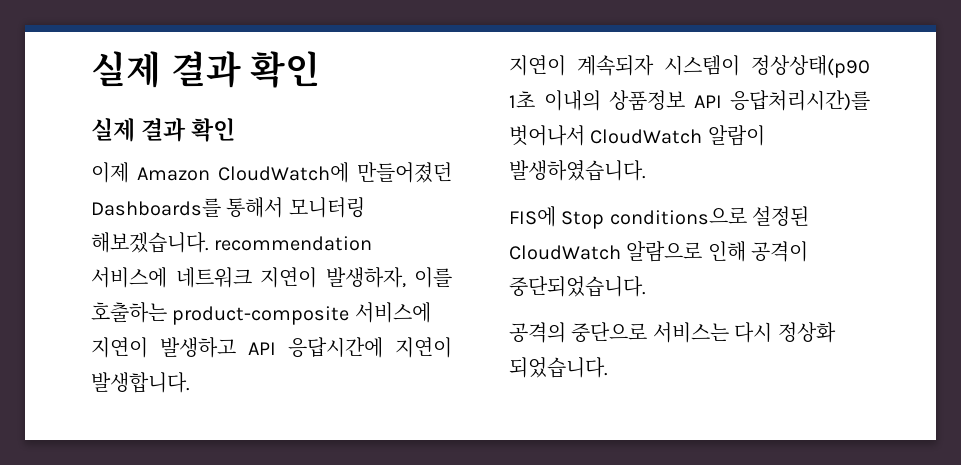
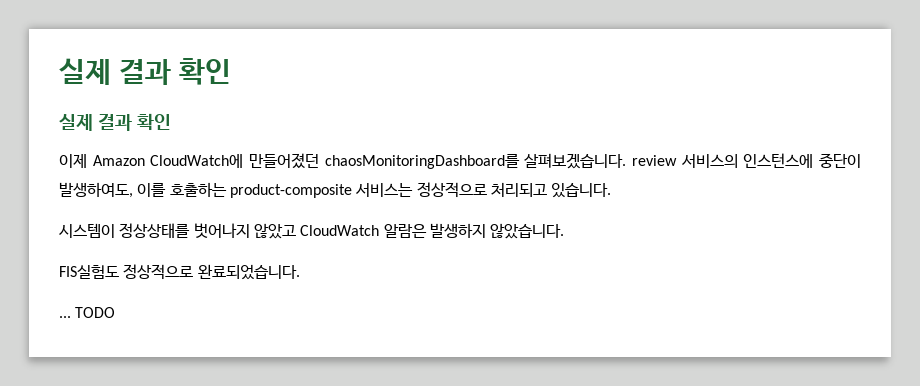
[91,197,365,218] [91,232,373,253] [91,267,452,288] [91,302,431,325] [91,337,452,358] [91,372,190,393] [509,55,870,78] [509,90,870,111] [509,125,765,146] [509,160,646,181] [509,206,810,229] [509,241,809,262] [509,276,646,297] [509,322,836,343] [509,357,608,378] Dashboards를 통해서 모니터링 해보겠습니다. recommendation 서비스에 네트워크 지연이 발생하자, 이를 호출하는 product-composite 서비스에 지연이 발생하고 API 응답시간에 지연이 발생합니다. // 지연이 계속되자 시스템이 정상상태(p90 1초 이내의 상품정보 API 응답처리시간)를 벗어나서 CloudWatch 알람이 발생하였습니다. // FIS에 Stop conditions으로 설정된 CloudWatch 알람으로 인해 공격이 중단되었습니다. // 공격의 중단으로 서비스는 다시 정상화 되었습니다. -> [324,153,861,169] [59,182,612,198] [59,223,565,239] [59,264,300,280] [59,307,116,318] chaosMonitoringDashboard를 살펴보겠습니다. review 서비스의 인스턴스에 중단이 발생하여도, 이를 호출하는 product-composite 서비스는 정상적으로 처리되고 있습니다. // 시스템이 정상상태를 벗어나지 않았고 CloudWatch 알람은 발생하지 않았습니다. // FIS실험도 정상적으로 완료되었습니다. // ... TODO

